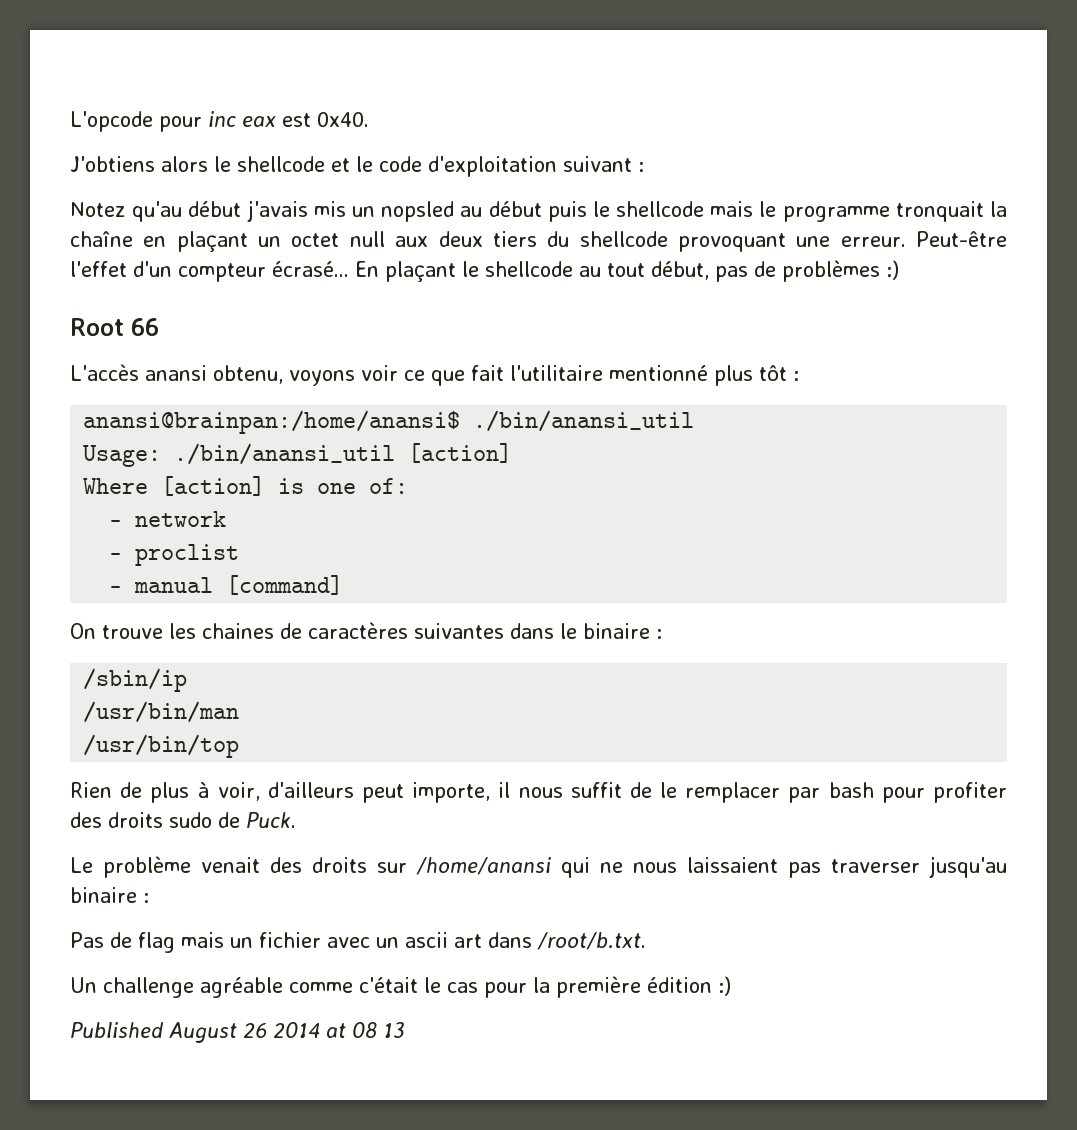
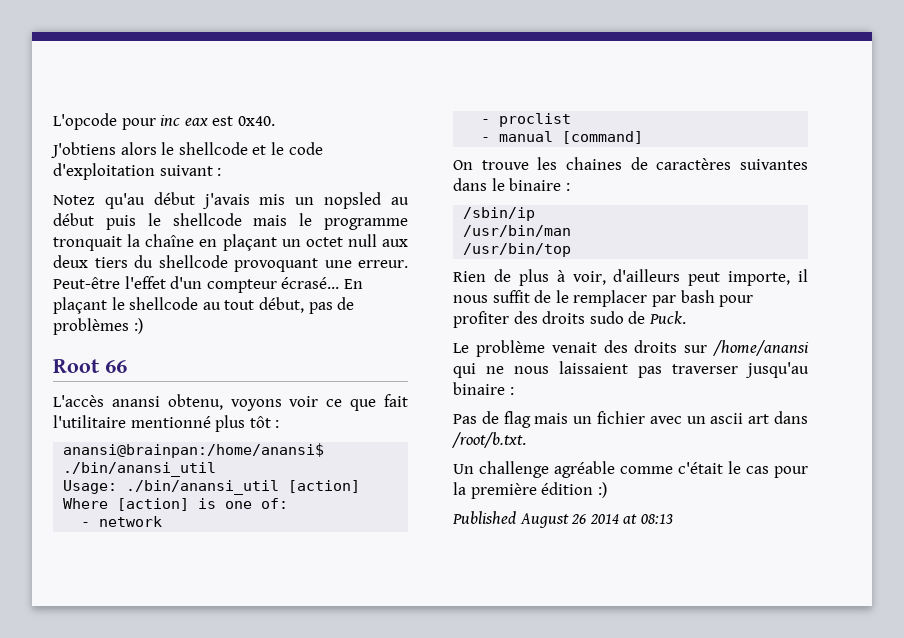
[352,1022,405,1038] 08 13 -> [640,514,673,524] 08:13

